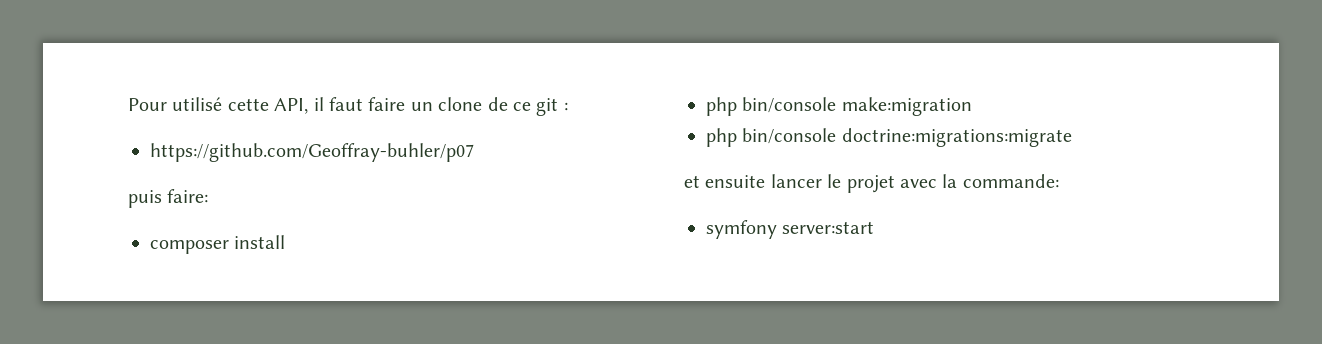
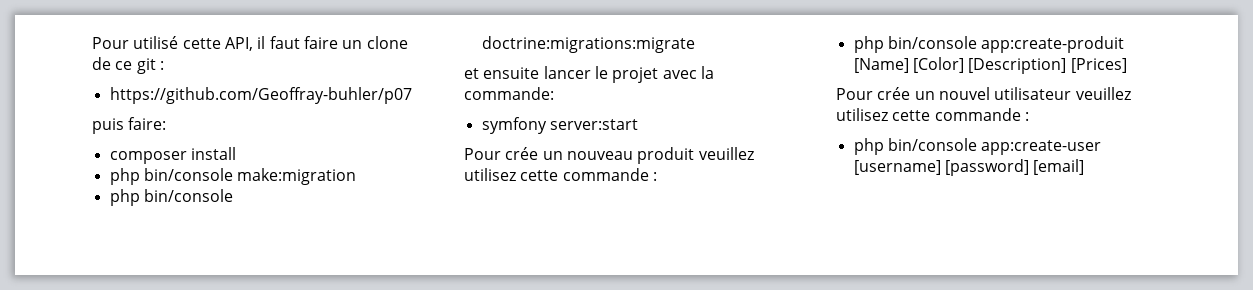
(875, 227) none -> [464,147,754,164] [464,168,657,181] [853,36,1125,53] [853,57,1127,74] [836,87,1131,100] [836,108,1029,121] [853,138,1102,155] [853,159,1085,176] // Pour crée un nouveau produit veuillez utilisez cette commande : // php bin/console app:create-produit [Name] [Color] [Description] [Prices] // Pour crée un nouvel utilisateur veuillez utilisez cette commande : // php bin/console app:create-user [username] [password] [email]

